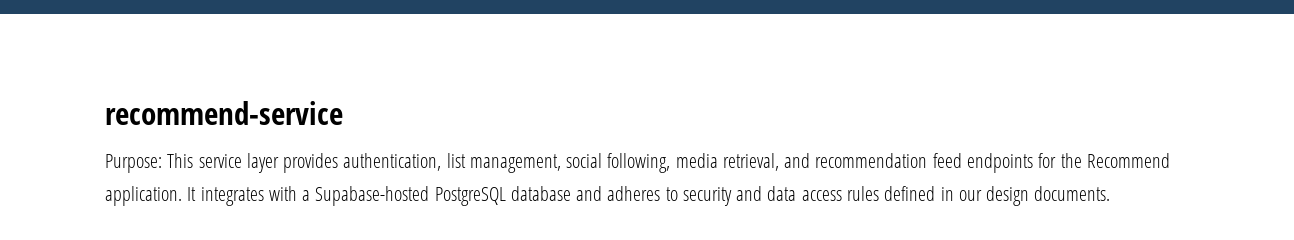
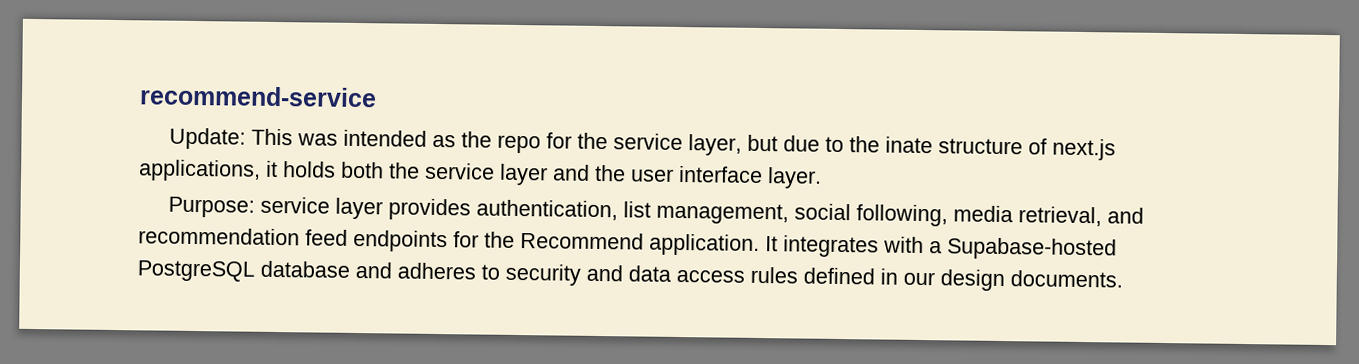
(343, 113) none -> [168,127,1116,161] [138,159,822,189] // Update: This was intended as the repo for the service layer, but due to the inate structure of next.js applications, it holds both the service layer and the user interface layer.
[167,153,194,168] This -> (255, 207) none

